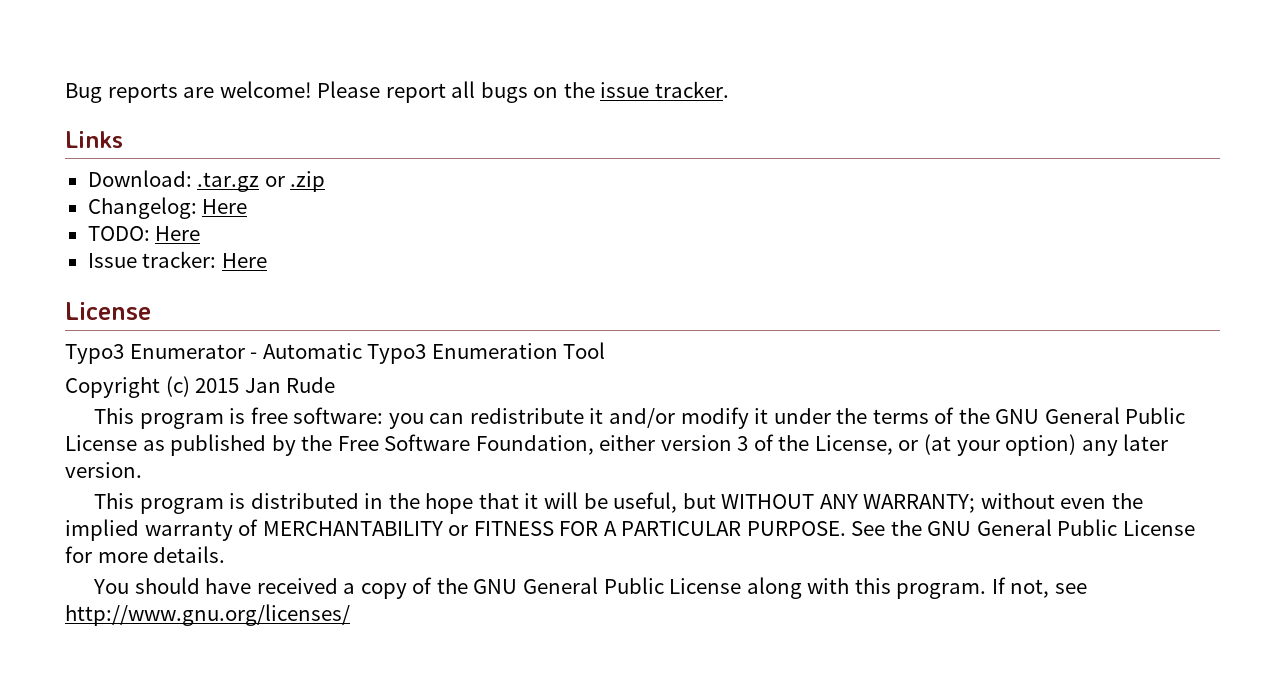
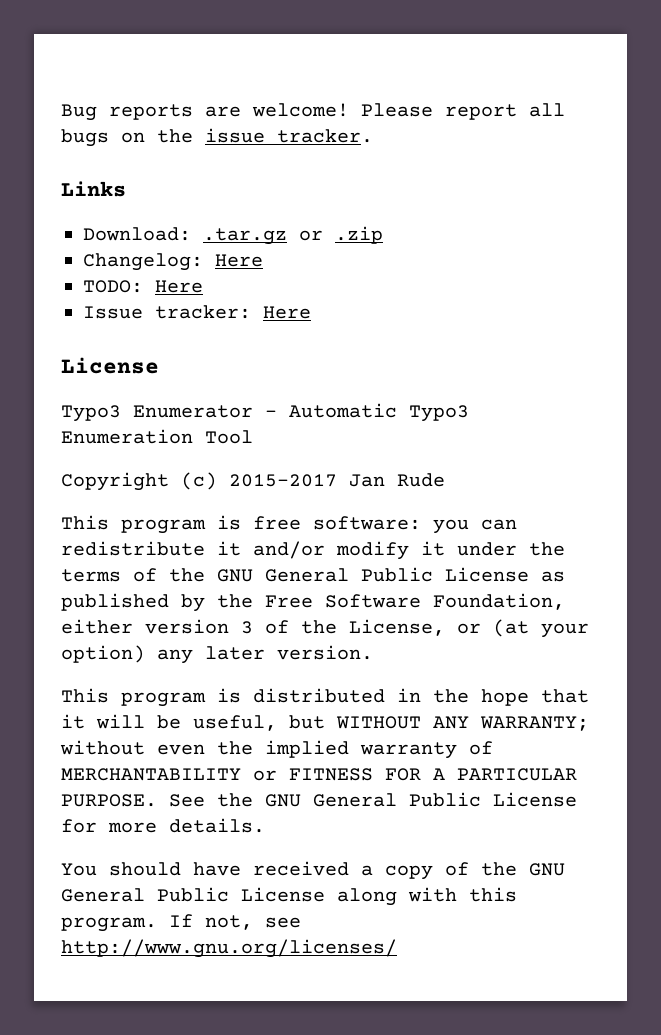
[195,378,240,393] 2015 -> [229,474,337,487] 2015-2017

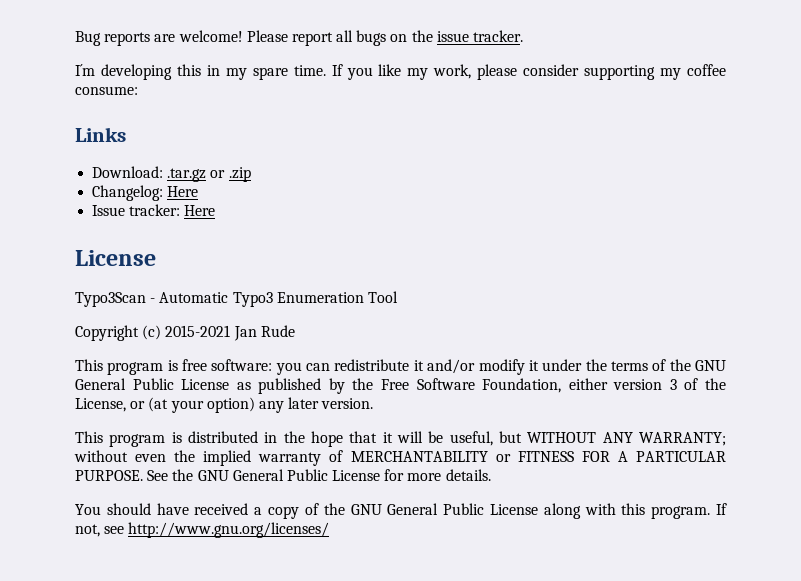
(373, 136) none -> [75,64,726,80] [75,86,138,95] // I´m developing this in my spare time. If you like my work, please consider supporting my coffee consume:
[83,280,203,293] // TODO: Here -> (199, 191) none
[61,405,253,422] Typo3 Enumerator -> [75,292,146,307] Typo3Scan
[229,474,337,487] 2015-2017 -> [165,325,231,337] 2015-2021

